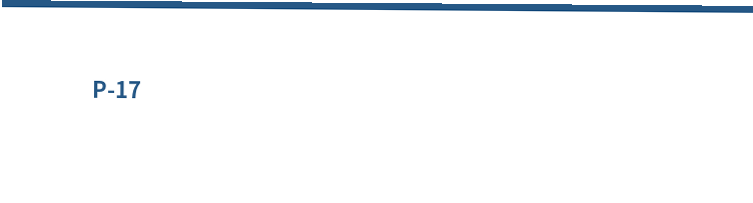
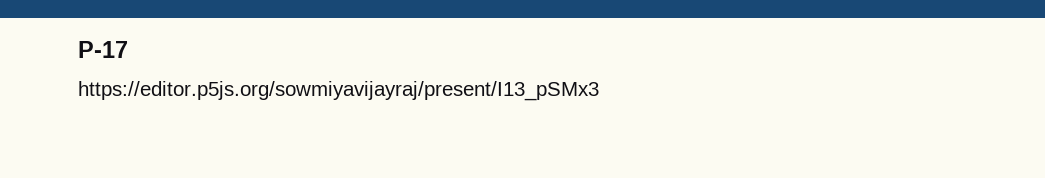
(142, 89) none -> [78,81,599,101] // https://editor.p5js.org/sowmiyavijayraj/present/I13_pSMx3

